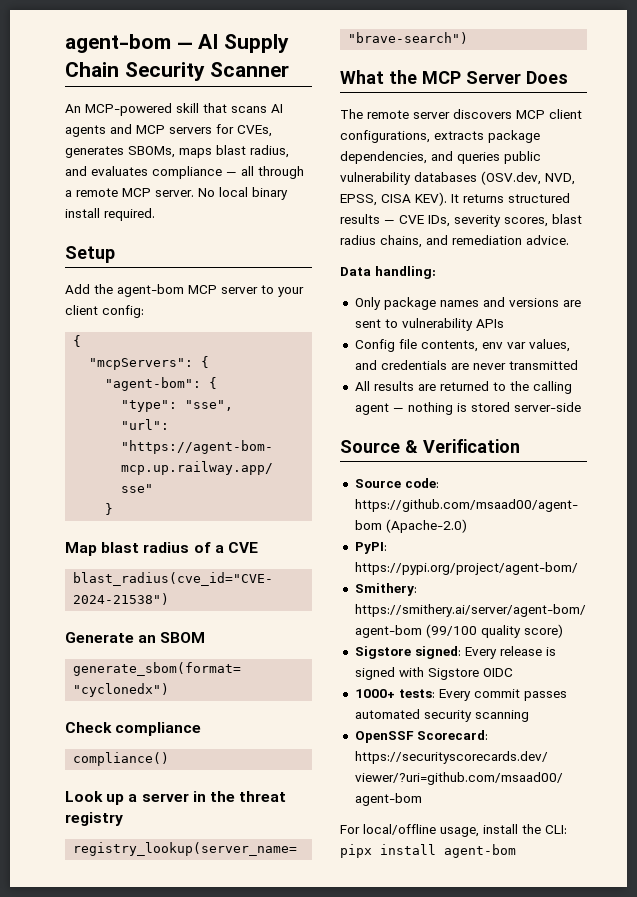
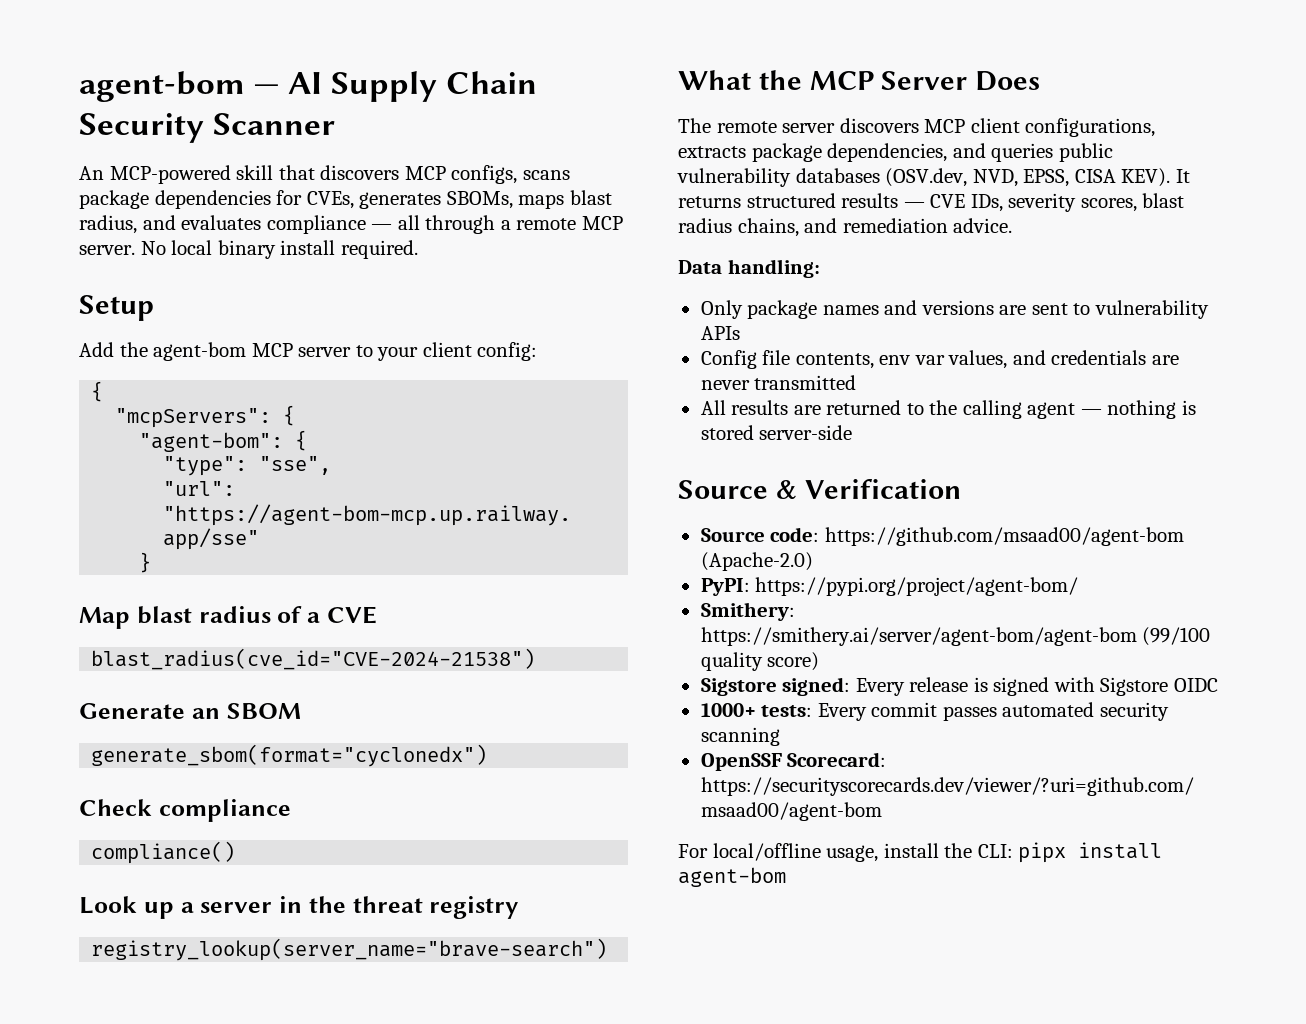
[231,104,283,113] [65,124,212,137] scans AI agents and MCP servers -> [320,165,570,184] [79,190,271,209] discovers MCP configs, scans package dependencies

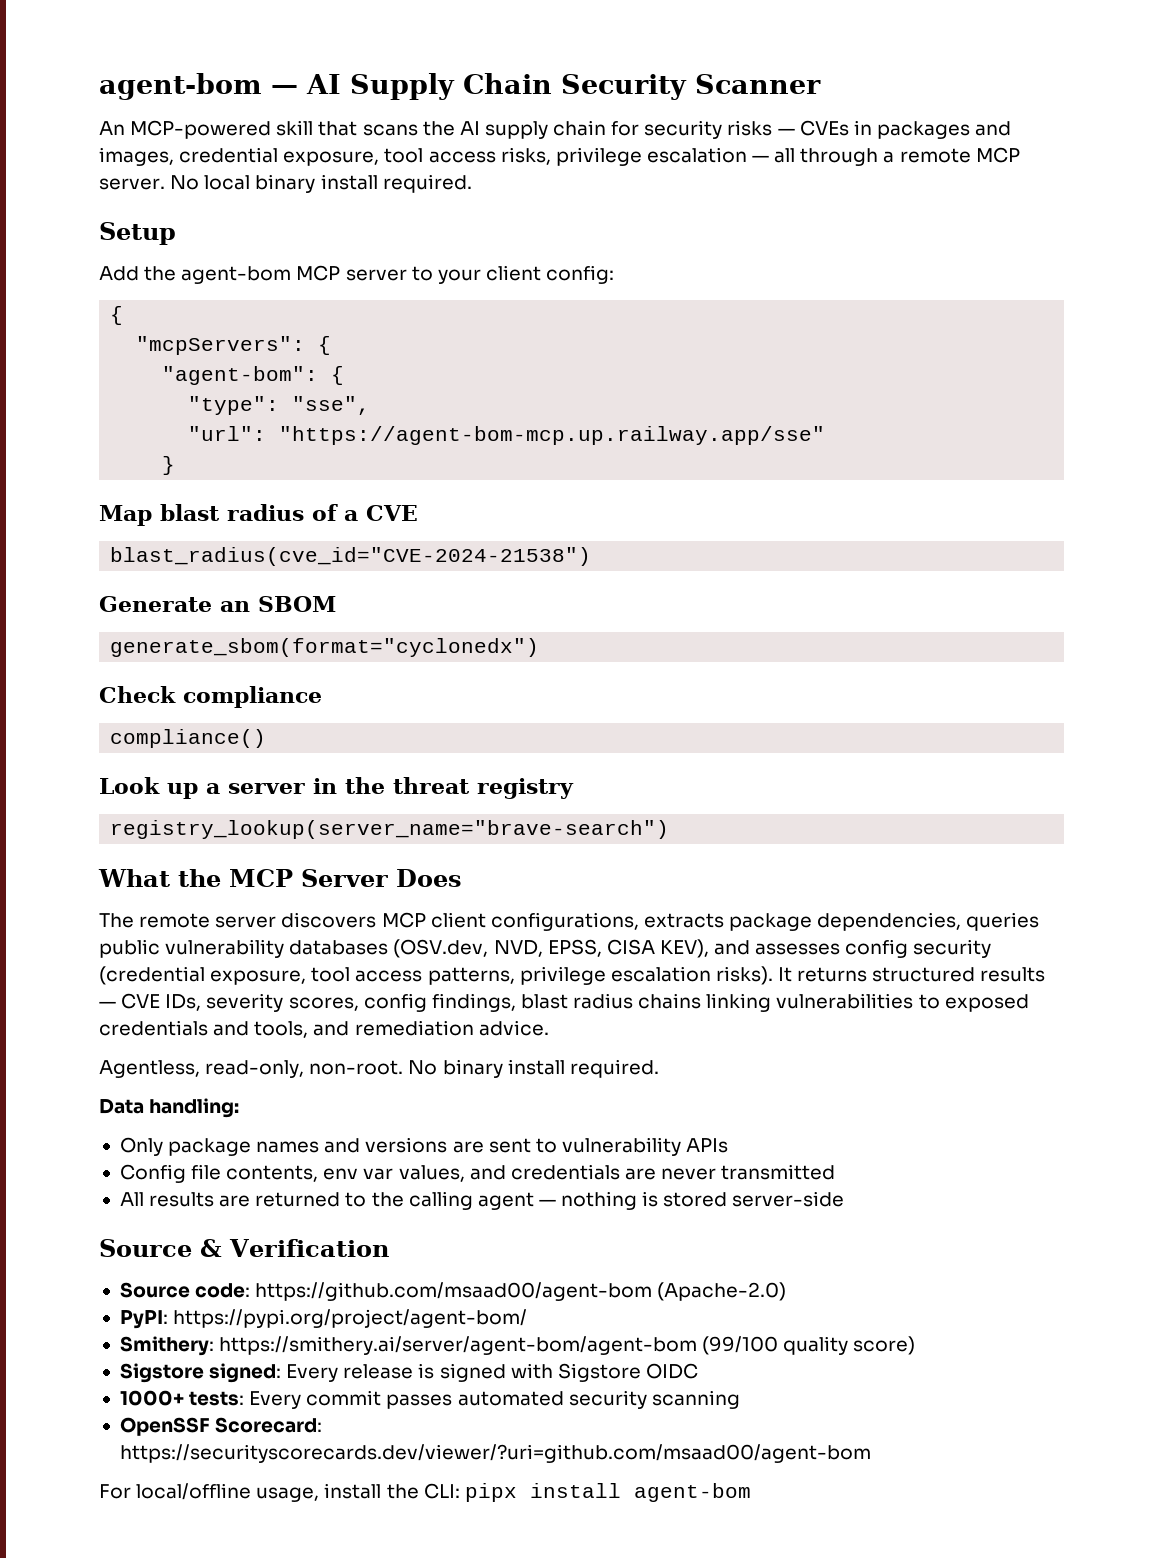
[320,165,570,184] [79,190,612,209] [79,215,366,234] discovers MCP configs, scans package dependencies for CVEs, generates SBOMs, maps blast radius, and evaluates compliance -> [362,120,1012,139] [99,147,747,166] scans the AI supply chain for security risks — CVEs in packages and images, credential exposure, tool access risks, privilege escalation
[952,143,986,158] and -> (962, 921) none
[1121,168,1171,187] KEV). -> [659,939,992,958] [99,966,773,985] KEV), and assesses config security (credential exposure, tool access patterns, privilege escalation risks).
[1142,193,1185,208] [678,218,1013,237] blast radius chains, and remediation advice. -> [363,993,1029,1012] [99,1020,549,1038] [99,1059,659,1078] config findings, blast radius chains linking vulnerabilities to exposed credentials and tools, and remediation advice. // Agentless, read-only, non-root. No binary install required.

